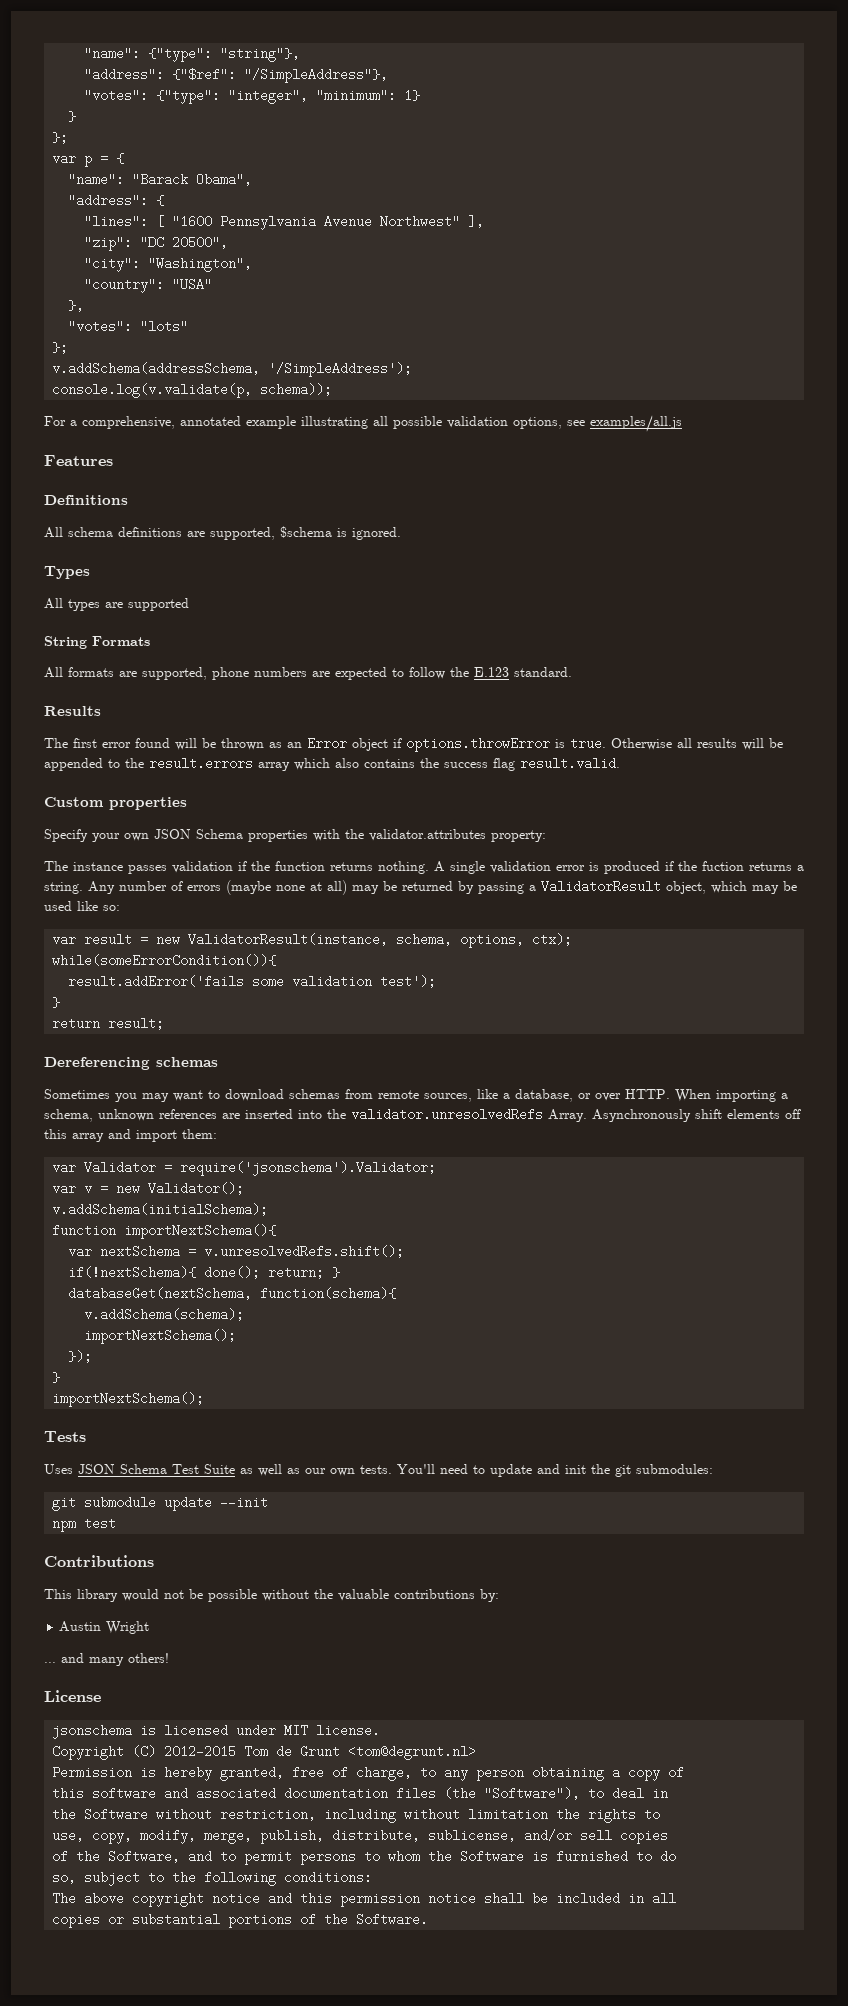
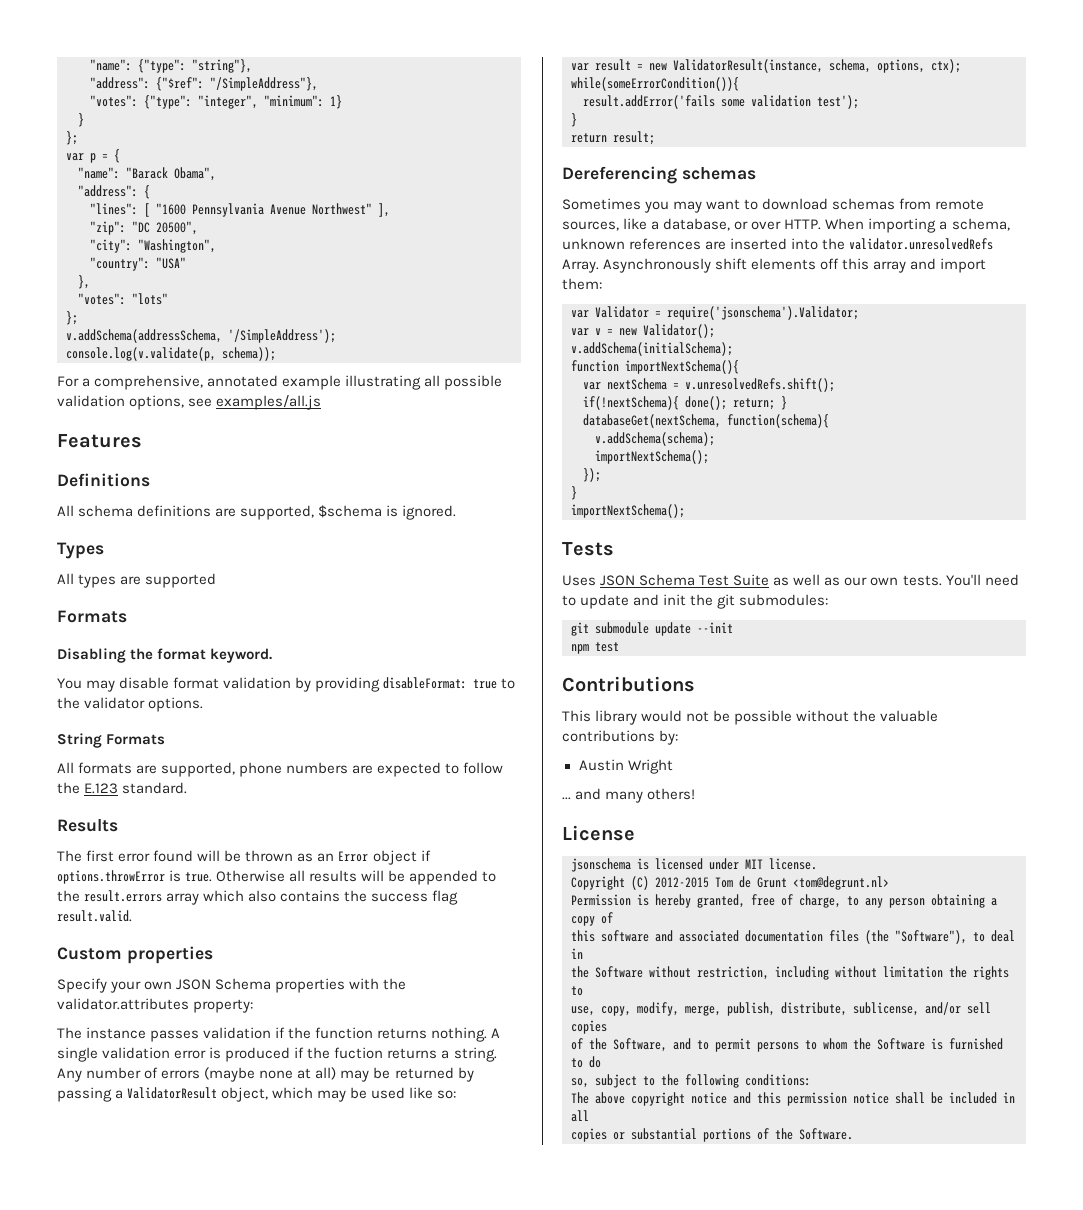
(189, 604) none -> [57,610,127,623] [57,648,273,663] [57,677,516,692] [57,697,204,712] // Formats // Disabling the format keyword. // You may disable format validation by providing disableFormat: true to the validator options.

